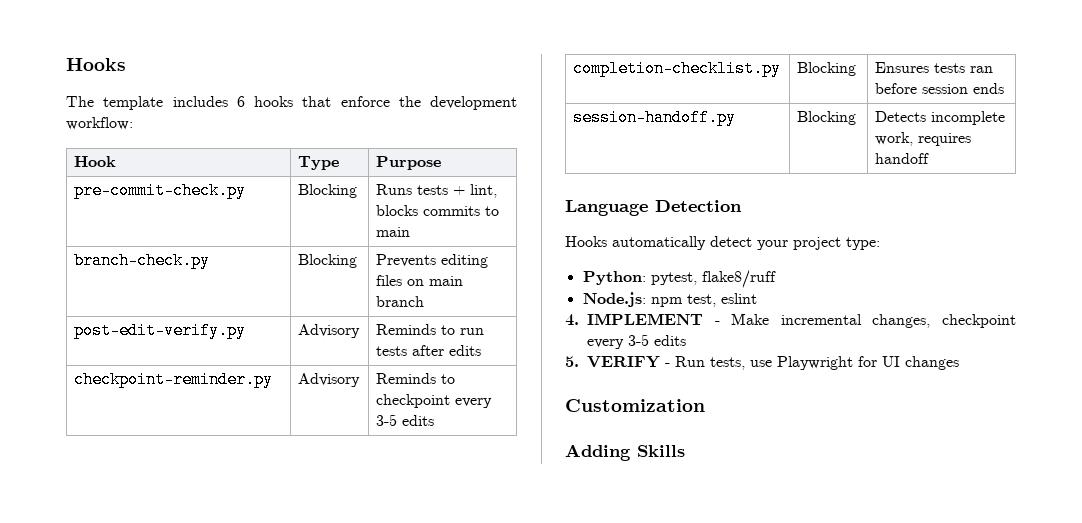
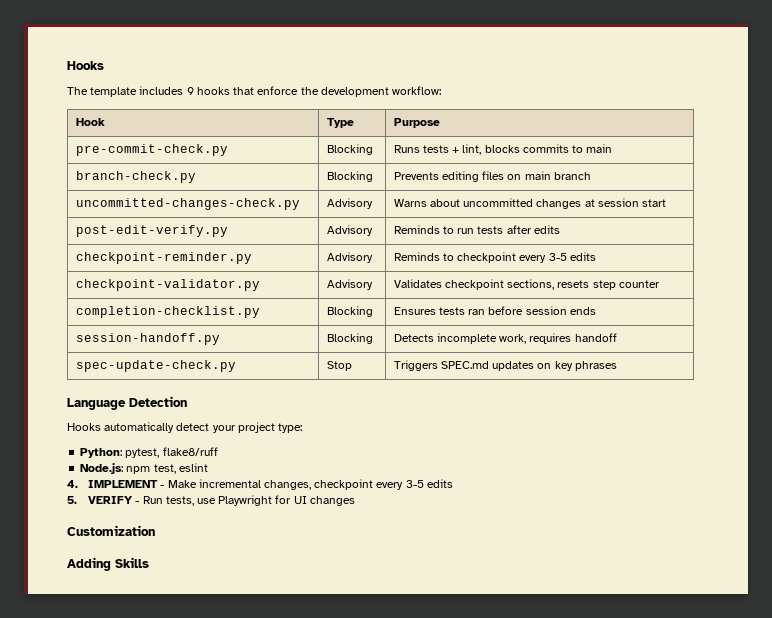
[236,96,245,107] 6 -> [186,87,194,95] 9
(425, 301) none -> [75,198,300,210] [326,198,373,209] [393,198,667,209] // uncommitted-changes-check.py | Advisory | Warns about uncommitted changes at session start
(435, 420) none -> [75,279,260,291] [326,279,373,290] [393,279,660,290] // checkpoint-validator.py | Advisory | Validates checkpoint sections, resets step counter
(930, 158) none -> [75,360,236,372] [326,361,352,371] [393,360,617,371] // spec-update-check.py | Stop | Triggers SPEC.md updates on key phrases

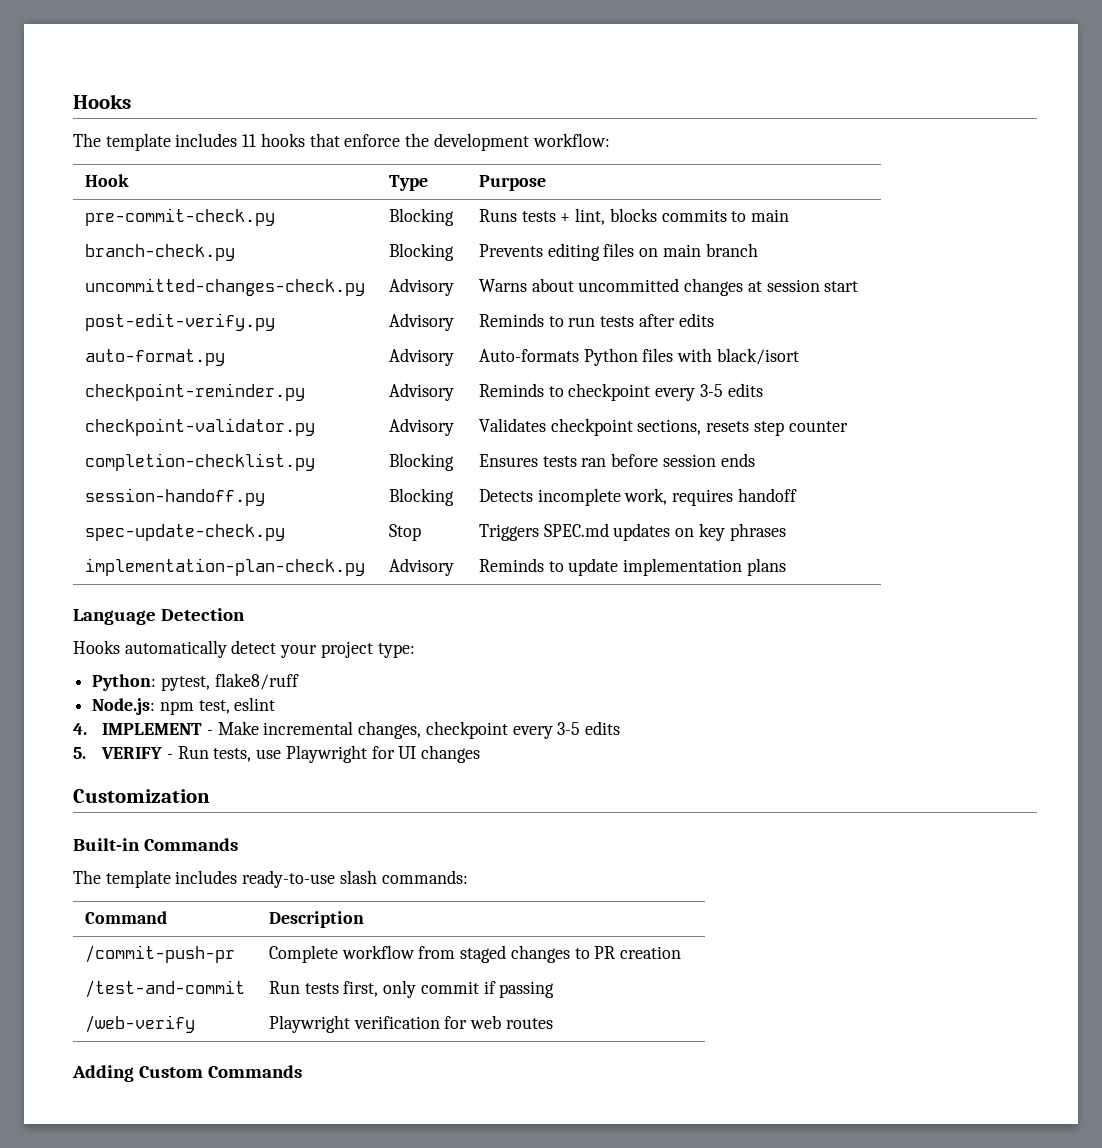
[186,87,194,95] 9 -> [242,134,257,147] 11
(560, 229) none -> [84,349,225,366] [388,348,454,366] [478,348,799,366] // auto-format.py | Advisory | Auto-formats Python files with black/isort
(617, 366) none -> [84,558,365,576] [388,558,454,576] [478,558,786,576] // implementation-plan-check.py | Advisory | Reminds to update implementation plans
(155, 530) none -> [73,838,239,851] [73,870,468,888] [84,911,167,924] [268,911,364,928] [84,945,235,963] [268,945,681,963] [84,980,245,998] [268,980,555,998] [84,1015,195,1033] [268,1015,553,1033] // Built-in Commands // The template includes ready-to-use slash commands: // Command | Description // /commit-push-pr | Complete workflow from staged changes to PR creation // /test-and-commit | Run tests first, only commit if passing // /web-verify | Playwright verification for web routes
[115,557,149,568] Skills -> [139,1065,303,1078] Custom Commands

